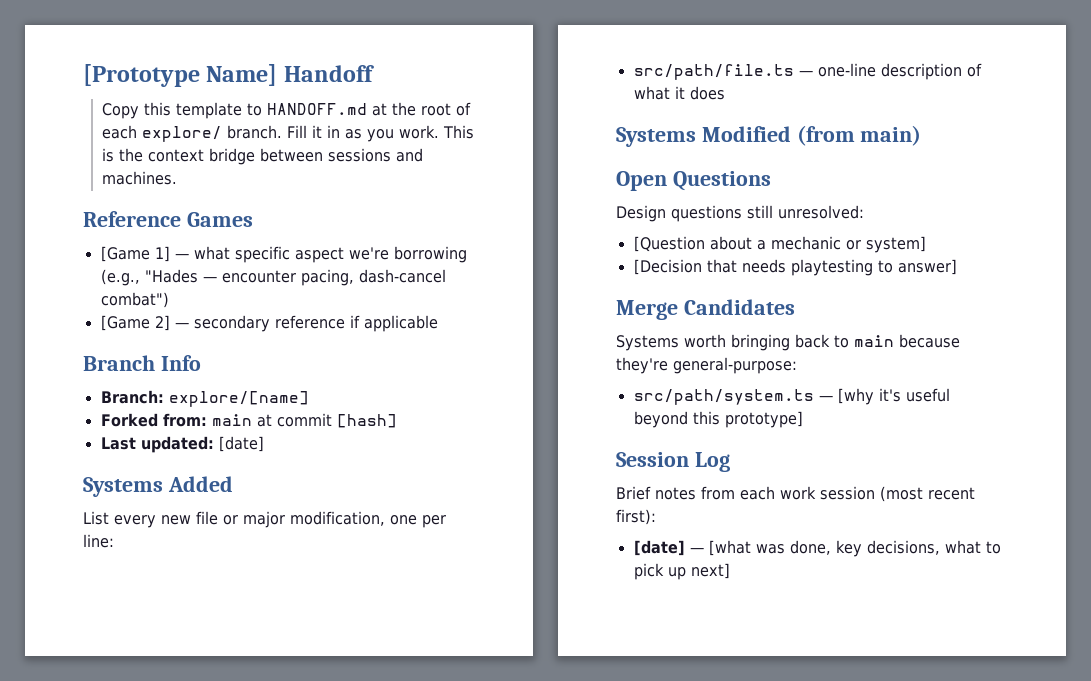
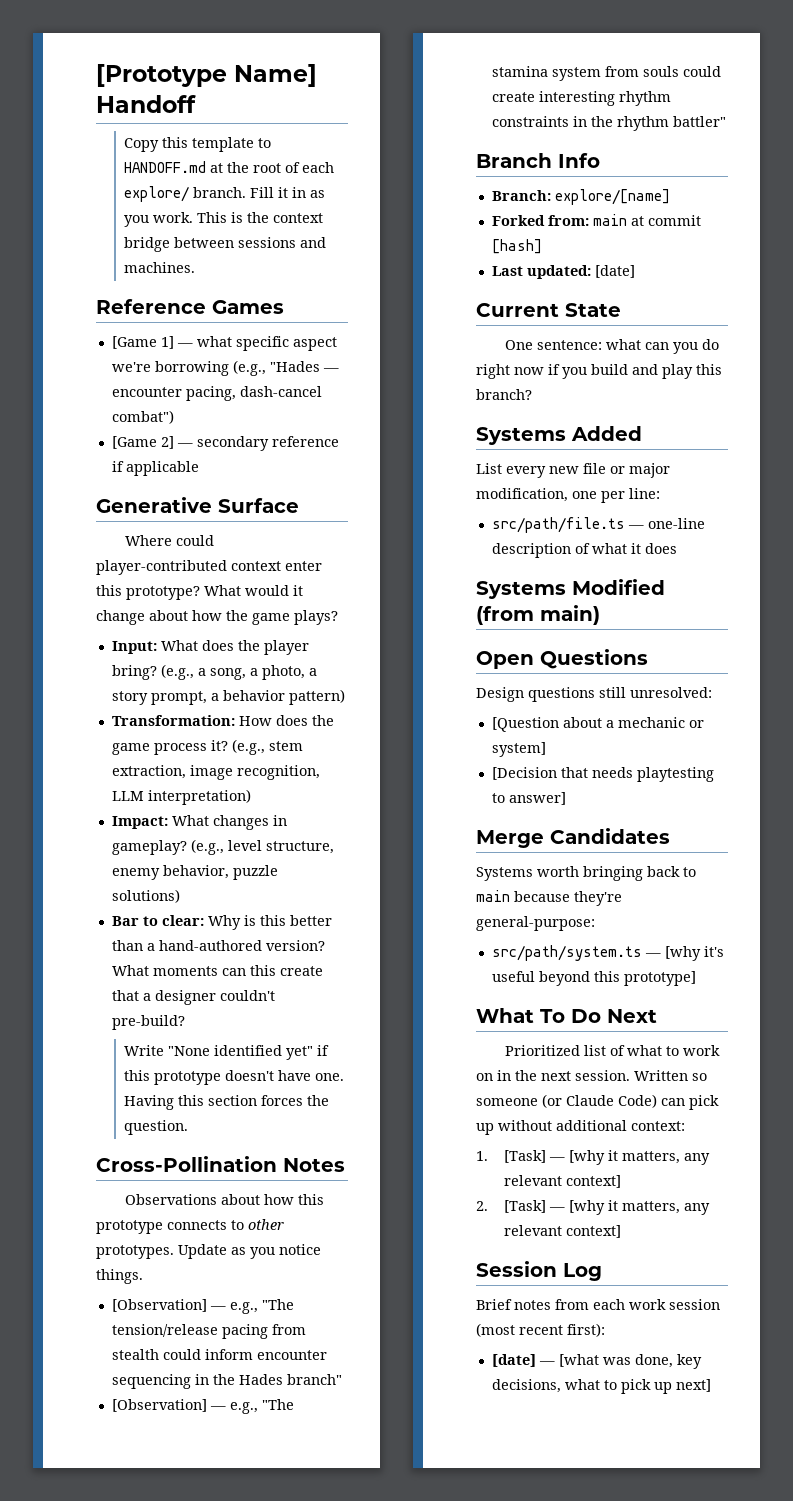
(438, 323) none -> [96,497,299,513] [125,535,215,546] [96,560,322,575] [96,585,303,600] [96,610,338,625] [111,640,309,655] [111,664,317,680] [111,689,345,705] [111,715,334,726] [111,739,303,755] [111,765,320,780] [111,789,251,805] [111,815,287,830] [111,839,334,855] [111,865,278,880] [111,889,180,903] [111,915,332,930] [111,940,325,951] [111,965,323,976] [111,990,275,1005] [111,1015,185,1030] [123,1045,329,1060] [123,1070,344,1085] [123,1095,329,1110] [123,1120,188,1135] [96,1156,345,1172] [125,1194,325,1205] [96,1219,284,1234] [96,1244,321,1259] [96,1269,143,1284] [111,1299,294,1314] [111,1324,306,1339] [111,1349,327,1360] [111,1374,342,1389] [111,1399,294,1414] [491,66,721,81] [491,91,671,106] [491,116,726,131] // Generative Surface // Where could player-contributed context enter this prototype? What would it change about how the game plays? // Input: What does the player bring? (e.g., a song, a photo, a story prompt, a behavior pattern) // Transformation: How does the game process it? (e.g., stem extraction, image recognition, LLM interpretation) // Impact: What changes in gameplay? (e.g., level structure, enemy behavior, puzzle solutions) // Bar to clear: Why is this better than a hand-authored version? What moments can this create that a designer couldn't pre-build? // Write "None identified yet" if this prototype doesn't have one. Having this section forces the question. // Cross-Pollination Notes // Observations about how this prototype connects to other prototypes. Update as you notice things. // [Observation] — e.g., "The tension/release pacing from stealth could inform encounter sequencing in the Hades branch" // [Observation] — e.g., "The stamina system from souls could create interesting rhythm constraints in the rhythm battler"
(264, 444) none -> [476,303,621,317] [505,339,720,354] [476,364,722,379] [476,389,532,400] // Current State // One sentence: what can you do right now if you build and play this branch?
(803, 419) none -> [476,1008,657,1023] [505,1045,721,1056] [476,1070,707,1081] [476,1094,719,1110] [476,1120,685,1135] [476,1150,710,1165] [503,1175,621,1188] [476,1200,710,1215] [503,1225,621,1238] // What To Do Next // Prioritized list of what to work on in the next session. Written so someone (or Claude Code) can pick up without additional context: // 1. [Task] — [why it matters, any relevant context] // 2. [Task] — [why it matters, any relevant context]

